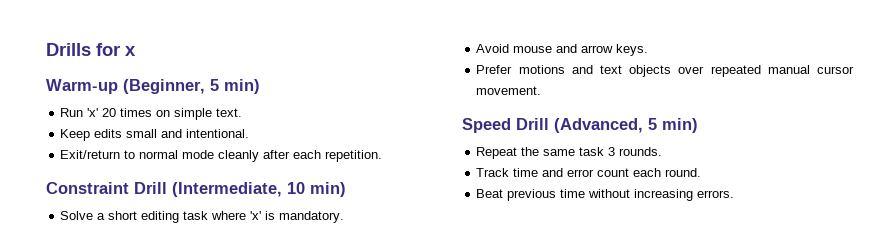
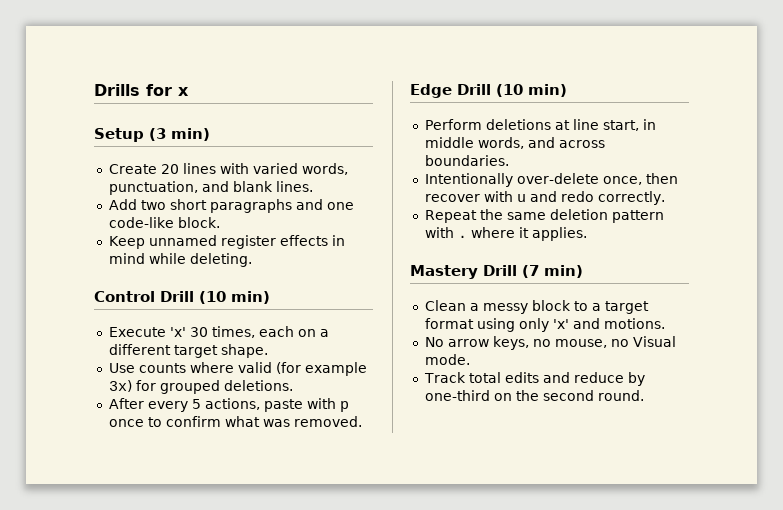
[46,79,260,94] [60,108,243,120] [60,129,250,141] [60,150,383,162] [46,182,346,197] [60,211,345,223] [476,44,649,56] [476,65,854,77] [476,86,542,95] [462,118,698,133] [476,147,663,159] [476,168,702,177] [476,189,735,201] Warm-up (Beginner, 5 min) // Run 'x' 20 times on simple text. // Keep edits small and intentional. // Exit/return to normal mode cleanly after each repetition. // Constraint Drill (Intermediate, 10 min) // Solve a short editing task where 'x' is mandatory. // Avoid mouse and arrow keys. // Prefer motions and text objects over repeated manual cursor movement. // Speed Drill (Advanced, 5 min) // Repeat the same task 3 rounds. // Track time and error count each round. // Beat previous time without increasing errors. -> [94,128,210,142] [108,163,348,175] [108,181,313,195] [108,199,354,213] [108,217,220,228] [108,235,345,249] [108,253,252,267] [94,291,270,304] [108,326,329,338] [108,344,268,358] [108,362,367,376] [108,380,293,394] [108,398,349,412] [108,416,362,427] [410,84,567,98] [424,119,656,131] [424,137,605,149] [424,155,509,166] [424,173,678,187] [424,191,665,205] [424,209,664,223] [424,227,587,241] [410,265,583,279] [424,300,649,314] [424,318,665,332] [424,336,676,350] [424,354,470,365] [423,372,645,386] [424,390,644,401] Setup (3 min) // Create 20 lines with varied words, punctuation, and blank lines. // Add two short paragraphs and one code-like block. // Keep unnamed register effects in mind while deleting. // Control Drill (10 min) // Execute 'x' 30 times, each on a different target shape. // Use counts where valid (for example 3x) for grouped deletions. // After every 5 actions, paste with p once to confirm what was removed. // Edge Drill (10 min) // Perform deletions at line start, in middle words, and across boundaries. // Intentionally over-delete once, then recover with u and redo correctly. // Repeat the same deletion pattern with . where it applies. // Mastery Drill (7 min) // Clean a messy block to a target format using only 'x' and motions. // No arrow keys, no mouse, no Visual mode. // Track total edits and reduce by one-third on the second round.

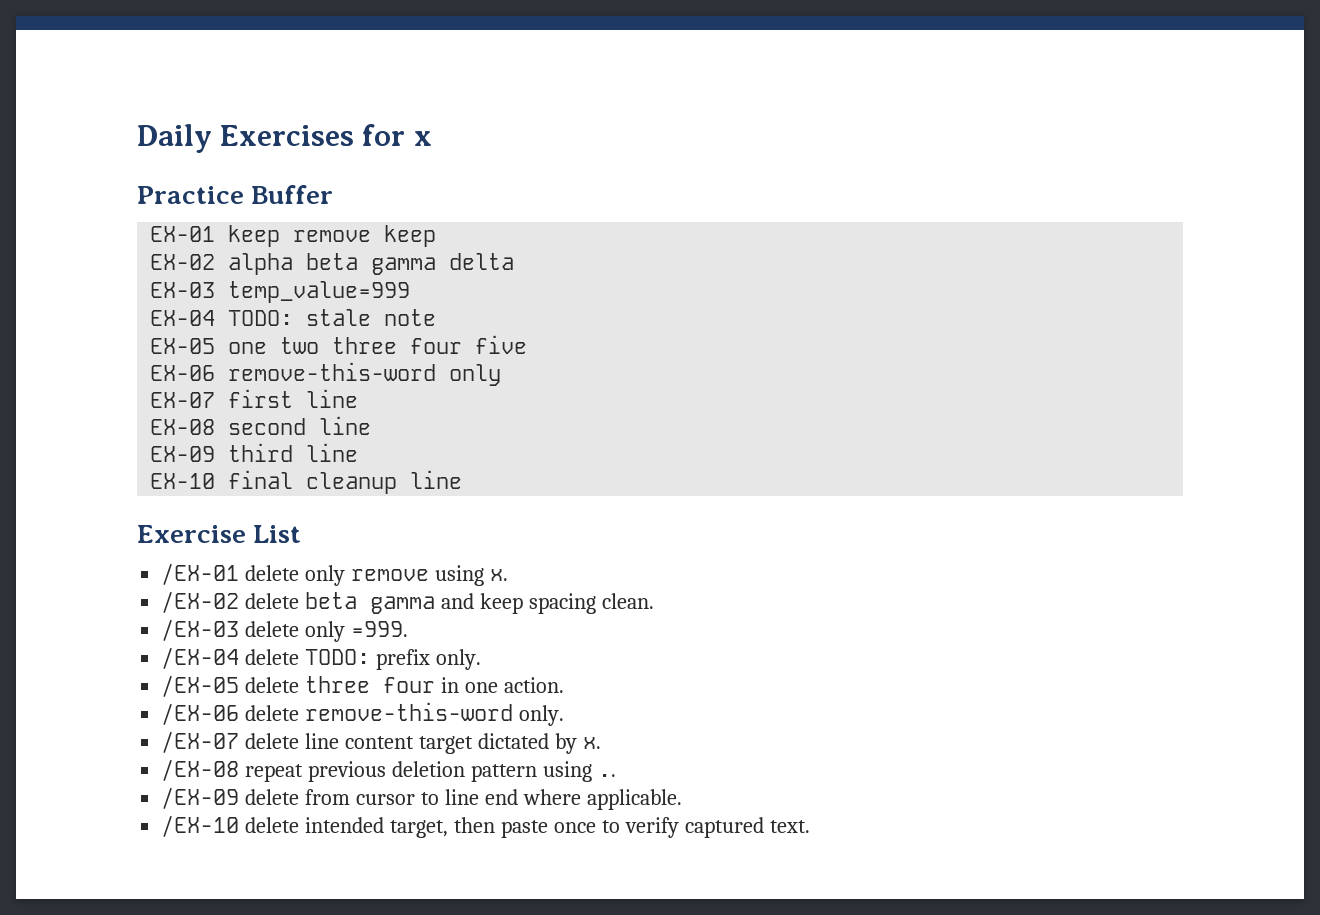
[94,84,140,96] Drills -> [137,124,355,153] Daily Exercises
[94,128,210,142] [108,163,348,175] [108,181,313,195] [108,199,354,213] [108,217,220,228] [108,235,345,249] [108,253,252,267] [94,291,270,304] [108,326,329,338] [108,344,268,358] [108,362,367,376] [108,380,293,394] [108,398,349,412] [108,416,362,427] [410,84,567,98] [424,119,656,131] [424,137,605,149] [424,155,509,166] [424,173,678,187] [424,191,665,205] [424,209,664,223] [424,227,587,241] [410,265,583,279] [424,300,649,314] [424,318,665,332] [424,336,676,350] [424,354,470,365] [423,372,645,386] [424,390,644,401] Setup (3 min) // Create 20 lines with varied words, punctuation, and blank lines. // Add two short paragraphs and one code-like block. // Keep unnamed register effects in mind while deleting. // Control Drill (10 min) // Execute 'x' 30 times, each on a different target shape. // Use counts where valid (for example 3x) for grouped deletions. // After every 5 actions, paste with p once to confirm what was removed. // Edge Drill (10 min) // Perform deletions at line start, in middle words, and across boundaries. // Intentionally over-delete once, then recover with u and redo correctly. // Repeat the same deletion pattern with . where it applies. // Mastery Drill (7 min) // Clean a messy block to a target format using only 'x' and motions. // No arrow keys, no mouse, no Visual mode. // Track total edits and reduce by one-third on the second round. -> [137,185,334,204] [150,225,437,247] [150,253,515,275] [150,281,411,303] [150,309,437,326] [150,335,528,354] [150,362,502,386] [150,389,359,408] [150,416,372,435] [150,443,359,462] [150,470,463,494] [137,525,302,543] [161,563,508,586] [161,591,654,614] [161,619,409,642] [161,647,481,670] [161,675,564,697] [161,702,565,726] [161,731,601,754] [161,759,616,782] [161,787,682,810] [161,815,810,838] Practice Buffer // EX-01 keep remove keep // EX-02 alpha beta gamma delta // EX-03 temp_value=999 // EX-04 TODO: stale note // EX-05 one two three four five // EX-06 remove-this-word only // EX-07 first line // EX-08 second line // EX-09 third line // EX-10 final cleanup line // Exercise List // /EX-01 delete only remove using x. // /EX-02 delete beta gamma and keep spacing clean. // /EX-03 delete only =999. // /EX-04 delete TODO: prefix only. // /EX-05 delete three four in one action. // /EX-06 delete remove-this-word only. // /EX-07 delete line content target dictated by x. // /EX-08 repeat previous deletion pattern using .. // /EX-09 delete from cursor to line end where applicable. // /EX-10 delete intended target, then paste once to verify captured text.

